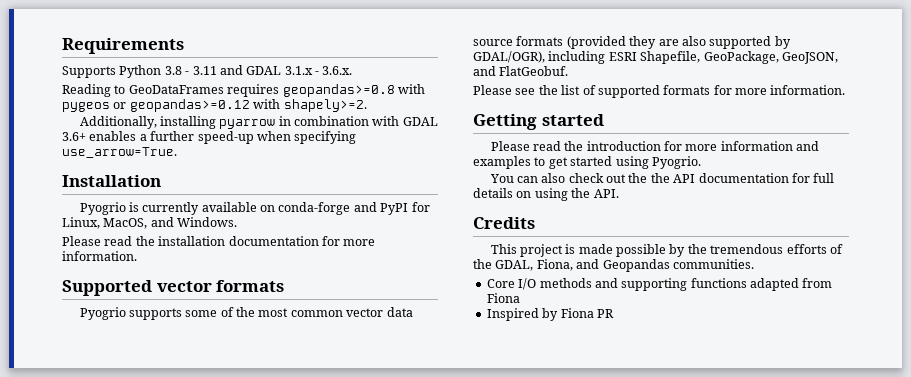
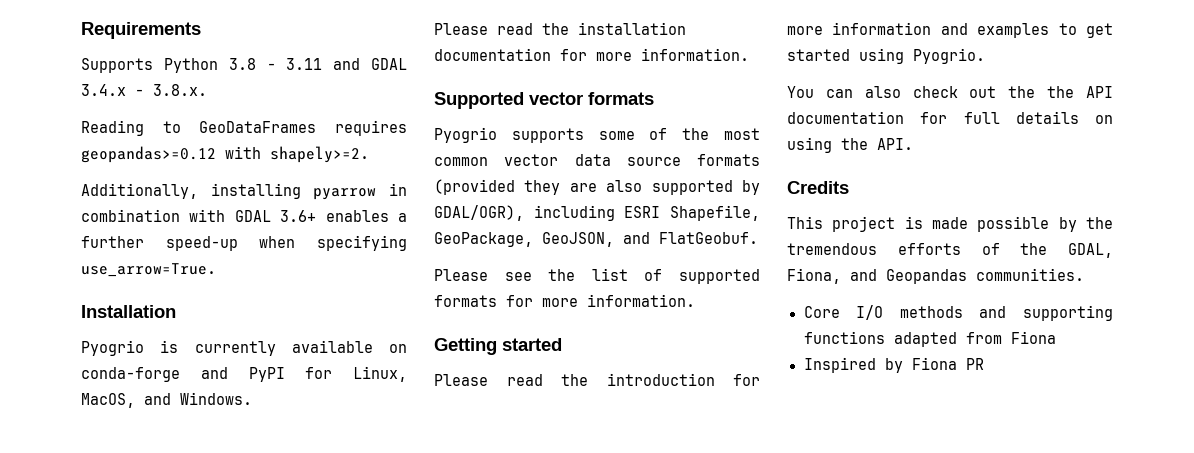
[284,66,353,75] 3.1.x - 3.6.x. -> [81,84,207,96] 3.4.x - 3.8.x.
[282,84,425,97] [62,102,127,112] geopandas>=0.8 with pygeos or -> (407, 128) none

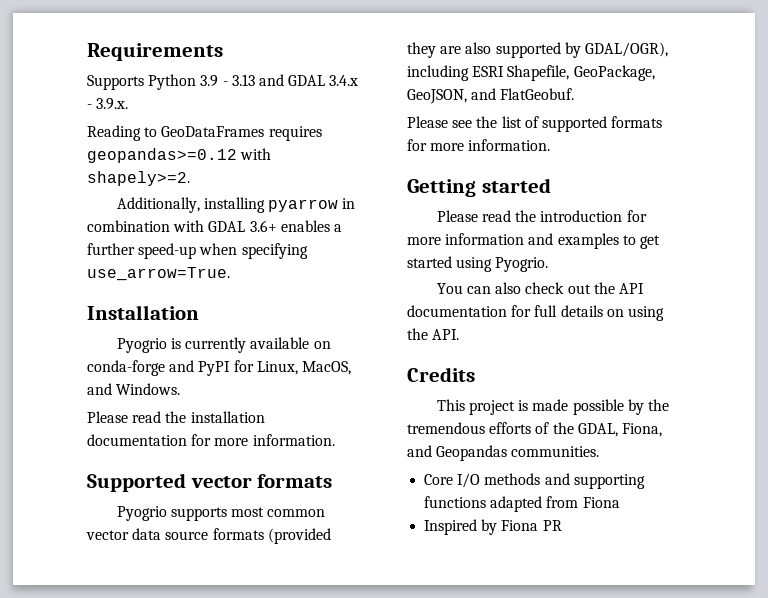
[228,58,323,70] 3.8 - 3.11 -> [200,74,255,87] 3.9 - 3.13
[153,84,207,96] 3.8.x. -> [96,98,129,110] 3.9.x.
[598,128,710,140] some of the -> (228, 514) none
[1047,86,1075,98] the -> (615, 288) none

